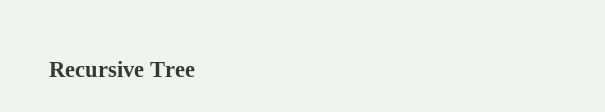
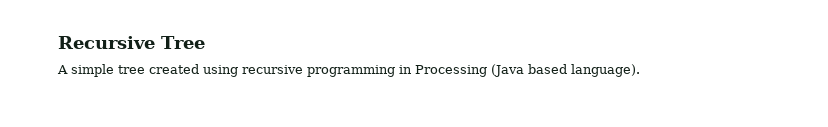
(196, 69) none -> [57,64,640,77] // A simple tree created using recursive programming in Processing (Java based language).

